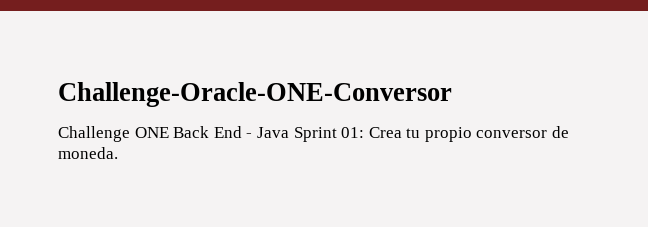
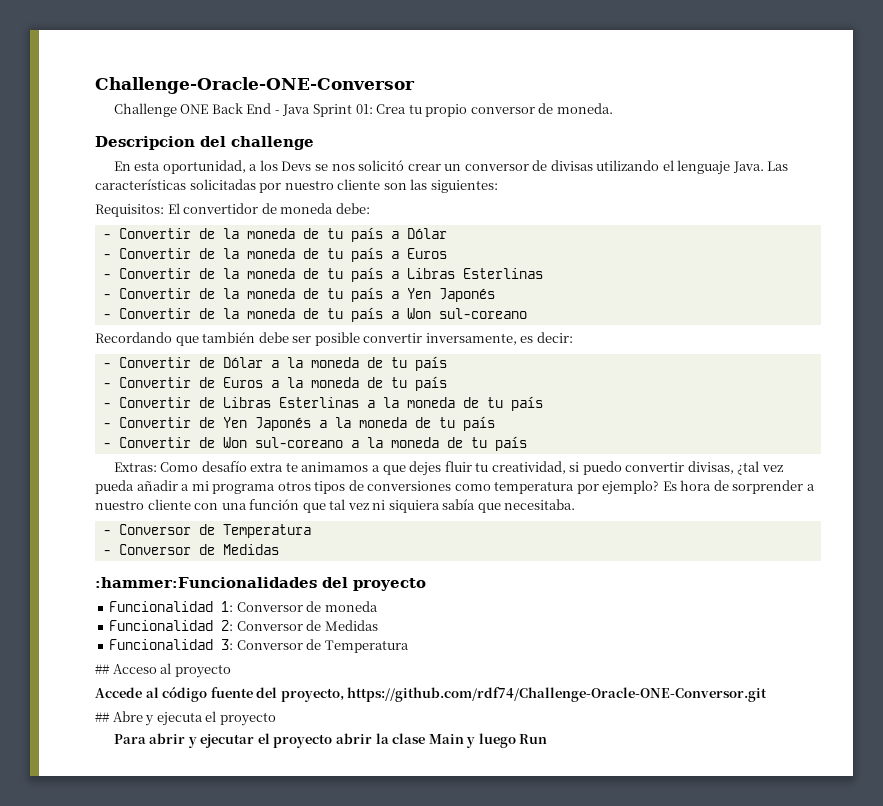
(118, 153) none -> [95,136,314,150] [113,160,789,175] [95,179,498,193] [95,203,370,217] [102,227,447,242] [102,247,447,262] [102,267,543,282] [102,287,495,302] [102,307,527,322] [95,332,573,346] [102,356,447,371] [102,376,447,391] [102,396,543,411] [102,416,495,431] [102,436,527,451] [113,461,784,476] [95,480,815,495] [95,499,576,513] [102,524,311,538] [102,544,279,555] [95,577,426,591] [109,601,378,612] [109,620,378,631] [109,639,409,653] [95,663,231,678] [95,687,768,702] [95,711,276,726] [113,733,548,748] // Descripcion del challenge // En esta oportunidad, a los Devs se nos solicitó crear un conversor de divisas utilizando el lenguaje Java. Las características solicitadas por nuestro cliente son las siguientes: // Requisitos: El convertidor de moneda debe: // - Convertir de la moneda de tu país a Dólar // - Convertir de la moneda de tu país a Euros // - Convertir de la moneda de tu país a Libras Esterlinas // - Convertir de la moneda de tu país a Yen Japonés // - Convertir de la moneda de tu país a Won sul-coreano // Recordando que también debe ser posible convertir inversamente, es decir: // - Convertir de Dólar a la moneda de tu país // - Convertir de Euros a la moneda de tu país // - Convertir de Libras Esterlinas a la moneda de tu país // - Convertir de Yen Japonés a la moneda de tu país // - Convertir de Won sul-coreano a la moneda de tu país // Extras: Como desafío extra te animamos a que dejes fluir tu creatividad, si puedo convertir divisas, ¿tal vez pueda añadir a mi programa otros tipos de conversiones como temperatura por ejemplo? Es hora de sorprender a nuestro cliente con una función que tal vez ni siquiera sabía que necesitaba. // - Conversor de Temperatura // - Conversor de Medidas // :hammer:Funcionalidades del proyecto // Funcionalidad 1: Conversor de moneda // Funcionalidad 2: Conversor de Medidas // Funcionalidad 3: Conversor de Temperatura // ## Acceso al proyecto // Accede al código fuente del proyecto, https://github.com/rdf74/Challenge-Oracle-ONE-Conversor.git // ## Abre y ejecuta el proyecto // Para abrir y ejecutar el proyecto abrir la clase Main y luego Run

